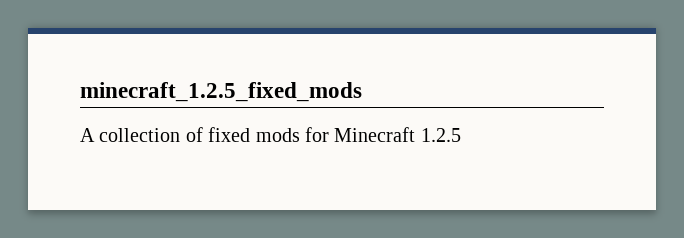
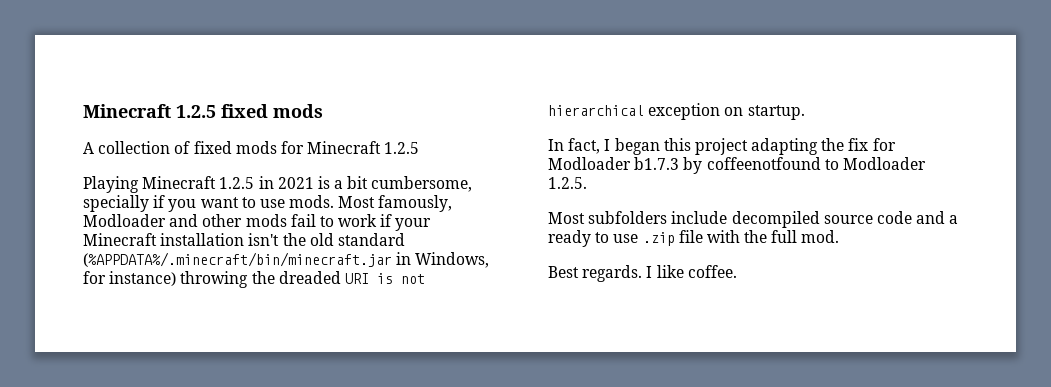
[80,82,362,102] minecraft_1.2.5_fixed_mods -> [83,104,323,118] Minecraft 1.2.5 fixed mods
(461, 135) none -> [83,176,473,193] [83,195,453,212] [83,214,432,231] [83,233,405,246] [83,252,490,268] [83,271,425,288] [548,103,805,120] [548,138,896,155] [548,157,926,174] [548,177,587,189] [548,211,959,228] [548,230,840,247] [548,265,737,282] // Playing Minecraft 1.2.5 in 2021 is a bit cumbersome, specially if you want to use mods. Most famously, Modloader and other mods fail to work if your Minecraft installation isn't the old standard (%APPDATA%/.minecraft/bin/minecraft.jar in Windows, for instance) throwing the dreaded URI is not hierarchical exception on startup. // In fact, I began this project adapting the fix for Modloader b1.7.3 by coffeenotfound to Modloader 1.2.5. // Most subfolders include decompiled source code and a ready to use .zip file with the full mod. // Best regards. I like coffee.

